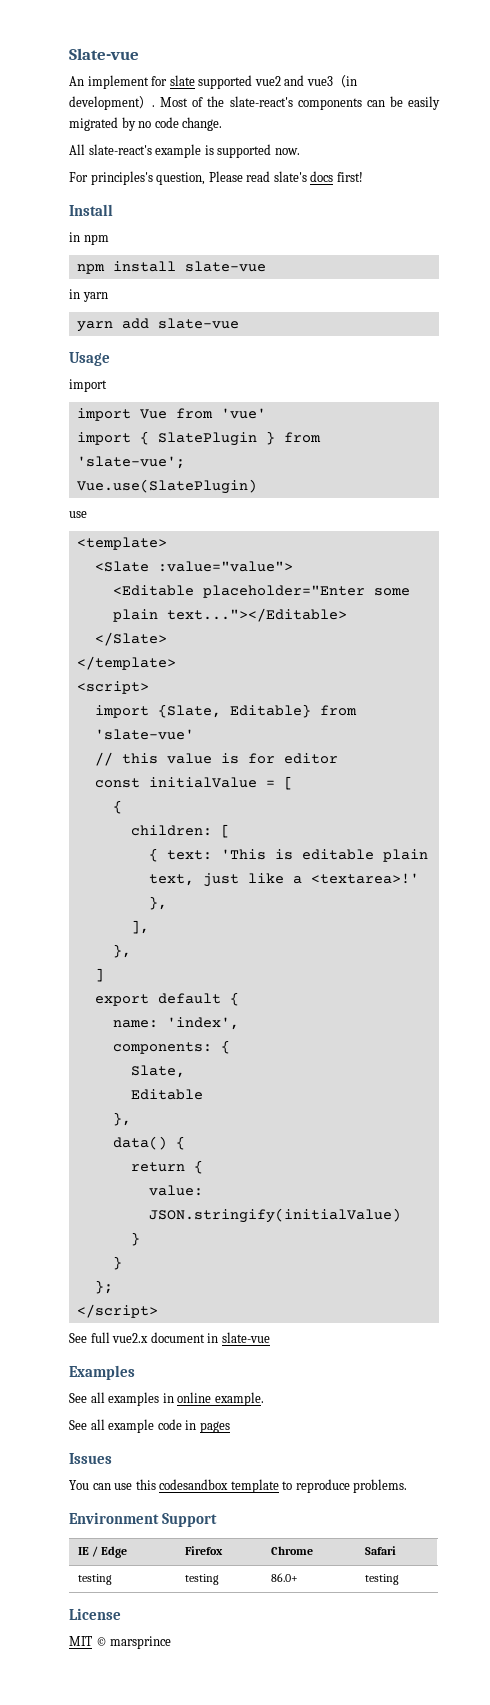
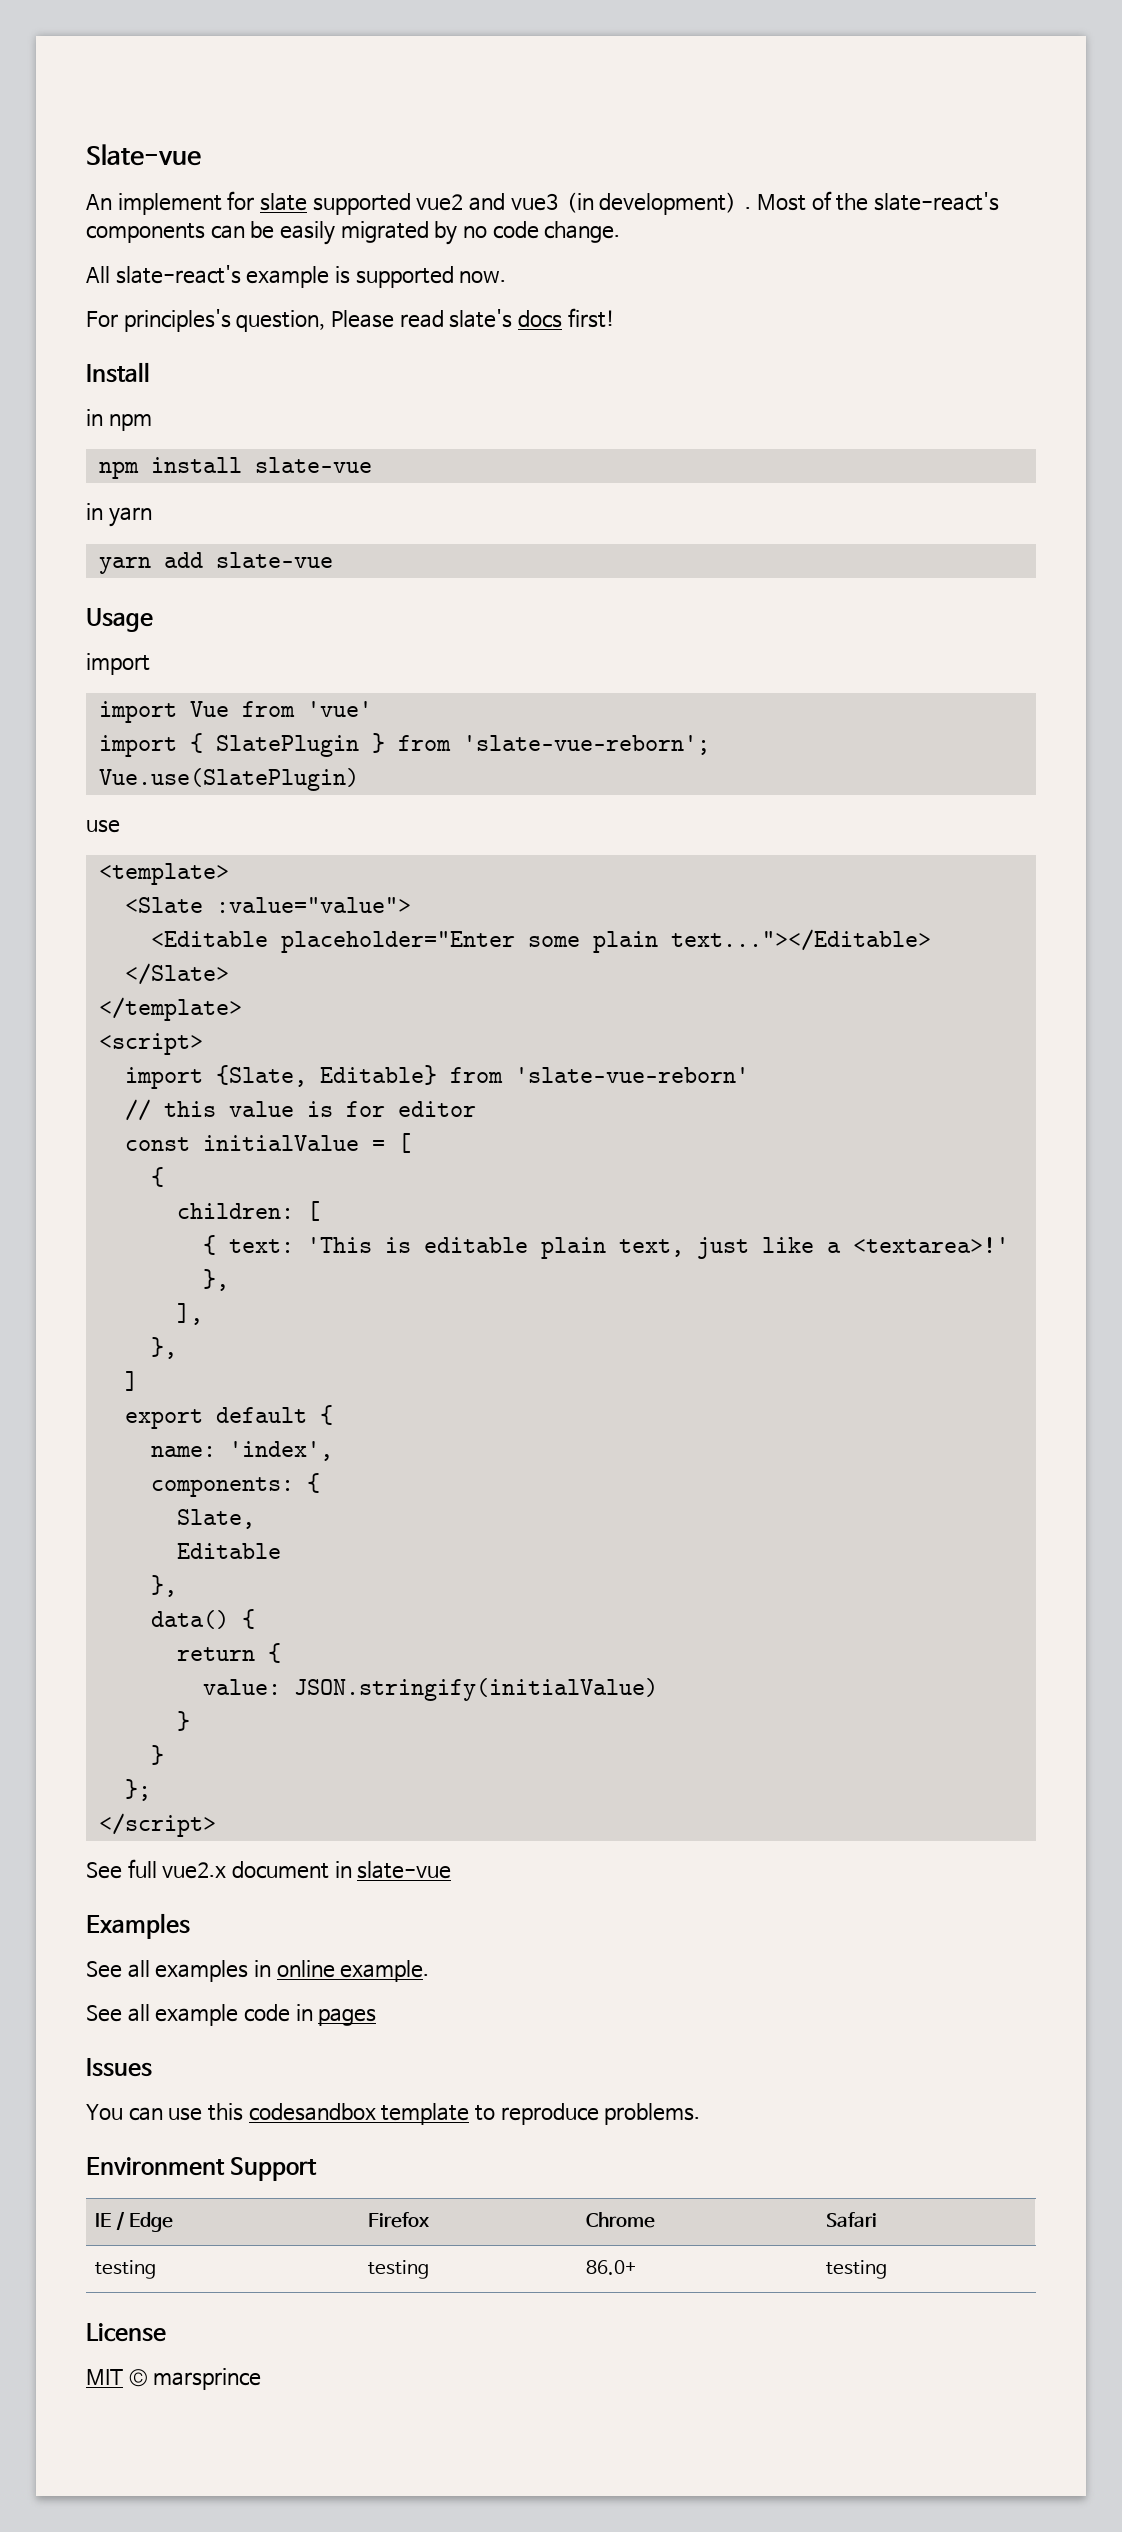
[76,456,185,469] 'slate-vue'; -> [462,735,710,755] 'slate-vue-reborn';
[94,729,194,740] 'slate-vue' -> [514,1067,749,1083] 'slate-vue-reborn'

